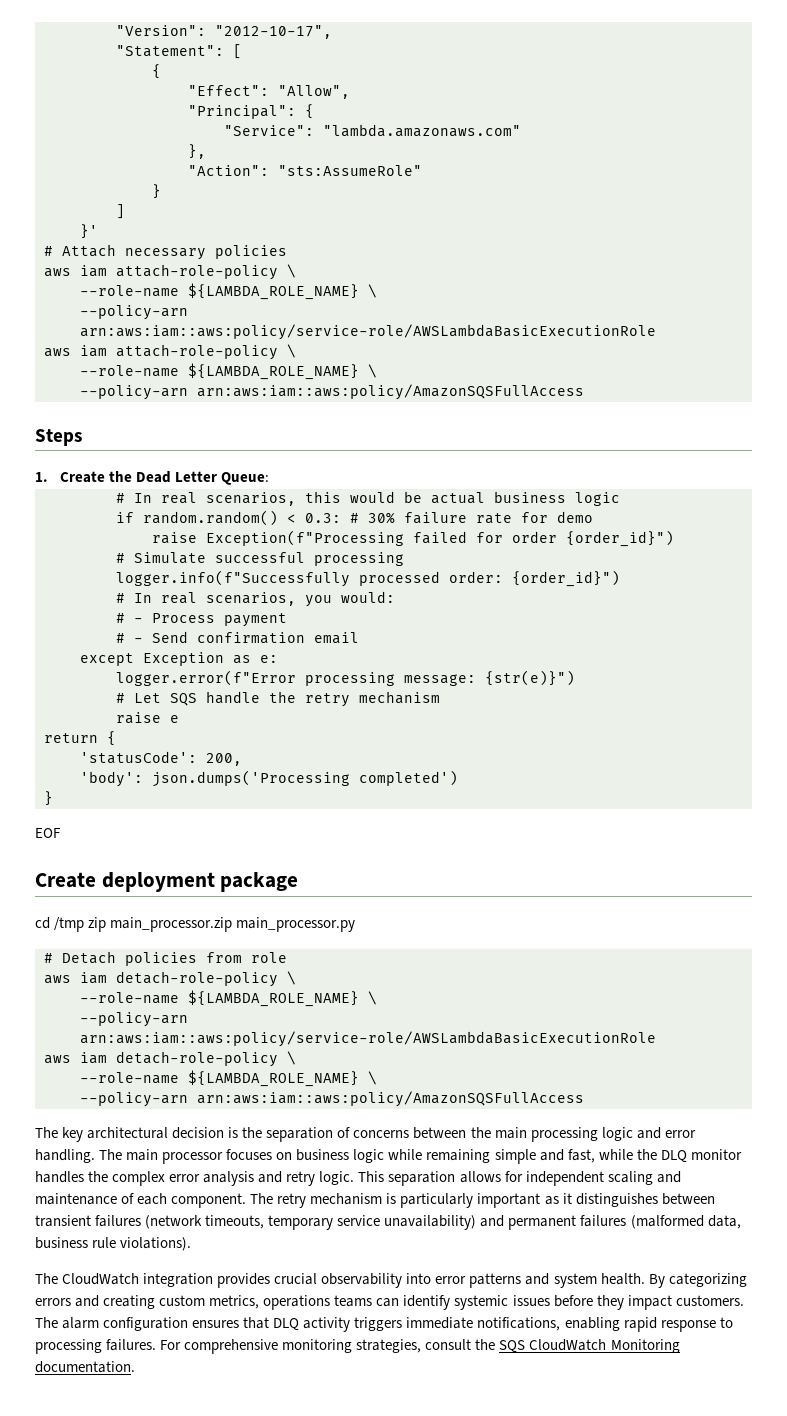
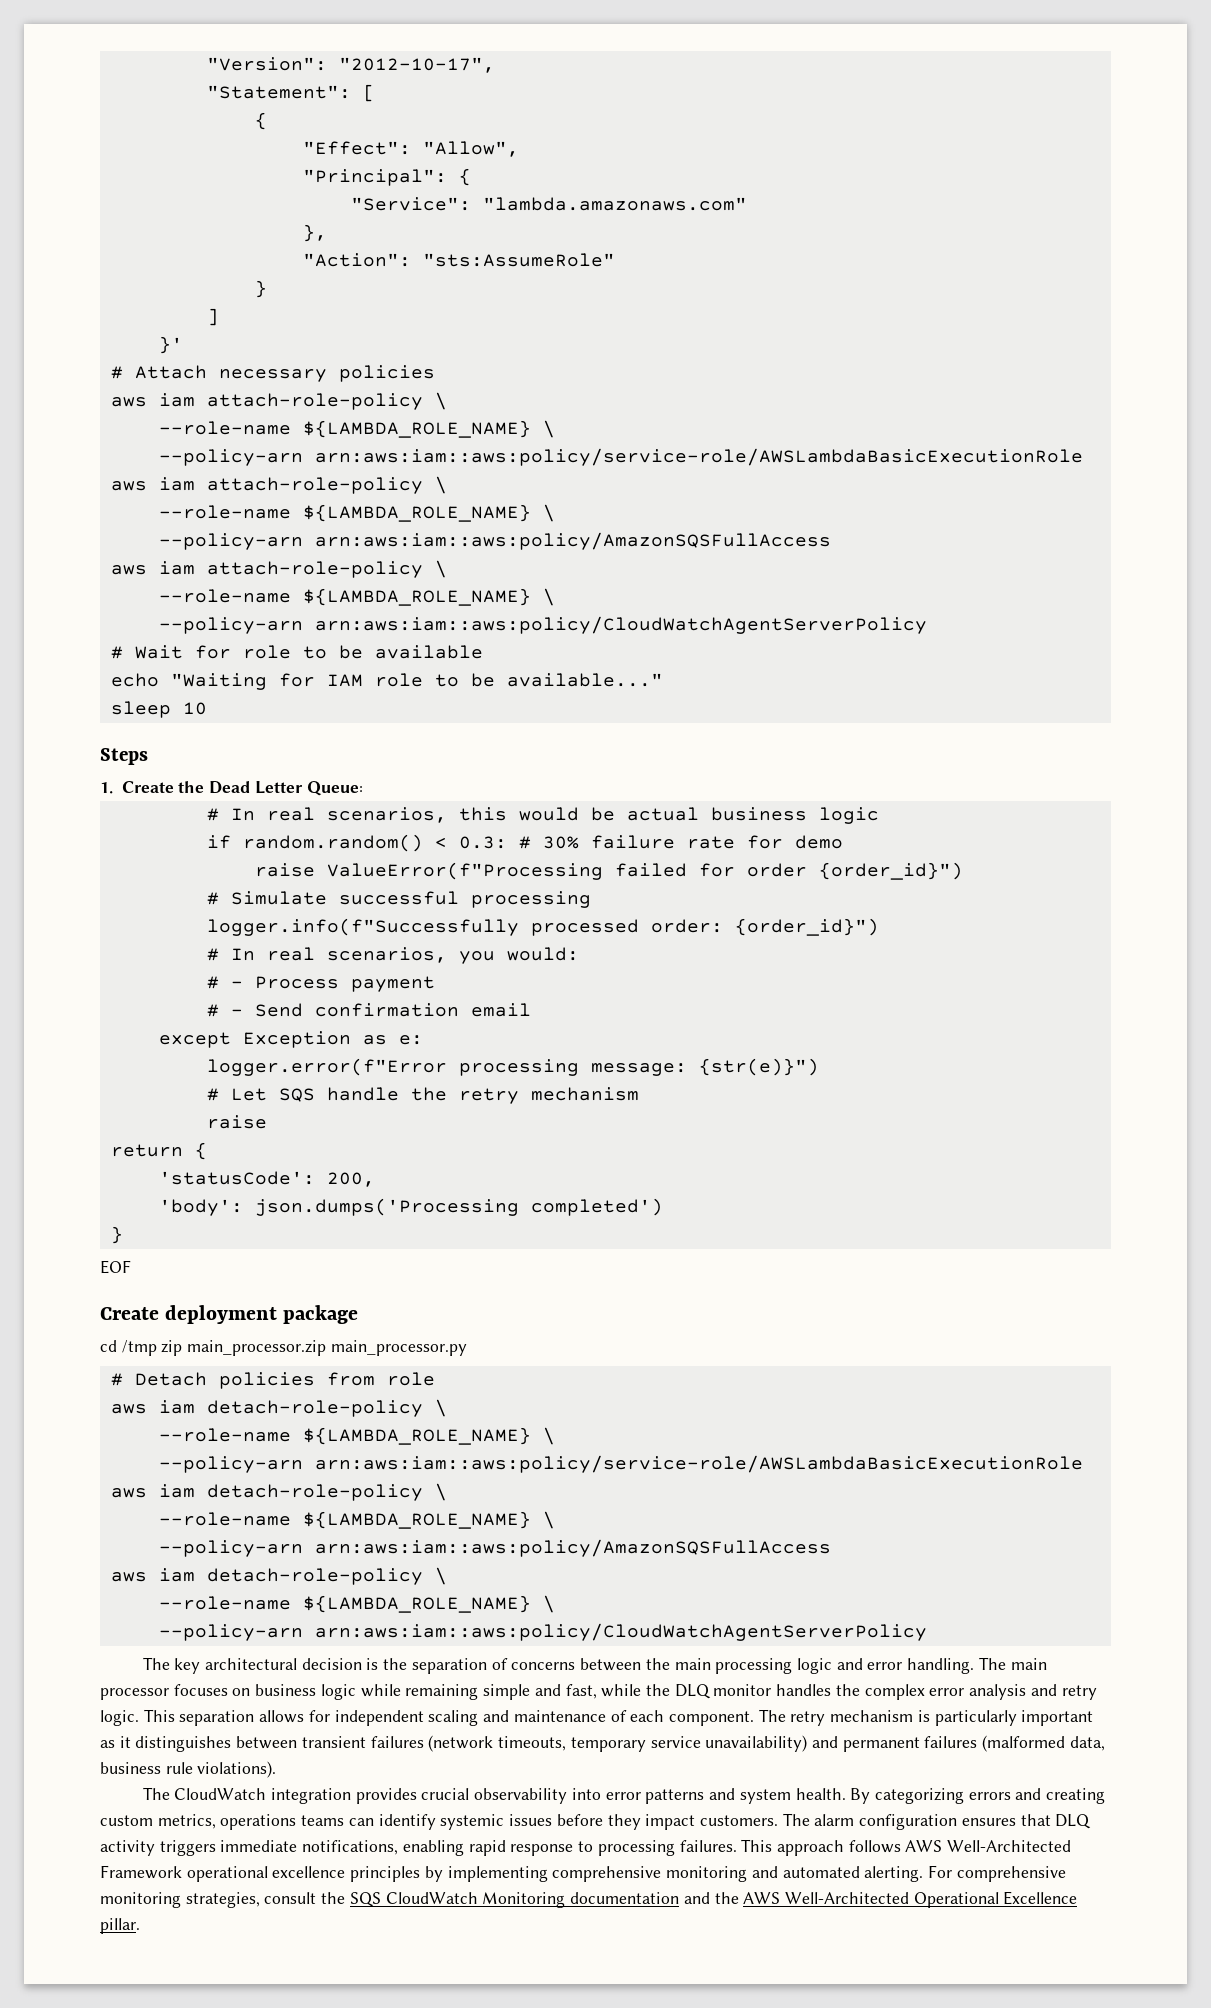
(584, 392) none -> [110,560,447,578] [158,588,555,606] [158,616,927,634] [110,645,483,659] [110,673,663,690] [110,701,207,718] // aws iam attach-role-policy \ // --role-name ${LAMBDA_ROLE_NAME} \ // --policy-arn arn:aws:iam::aws:policy/CloudWatchAgentServerPolicy // # Wait for role to be available // echo "Waiting for IAM role to be available..." // sleep 10
[206,530,404,546] Exception(f"Processing -> [326,862,603,880] ValueError(f"Processing
[170,715,179,723] e -> (267, 1122) none
(584, 1099) none -> [110,1567,447,1585] [158,1595,555,1613] [158,1623,927,1641] // aws iam detach-role-policy \ // --role-name ${LAMBDA_ROLE_NAME} \ // --policy-arn arn:aws:iam::aws:policy/CloudWatchAgentServerPolicy
(157, 1345) none -> [741,1839,1072,1856] [100,1865,924,1882] This approach follows AWS Well-Architected Framework operational excellence principles by implementing comprehensive monitoring and automated alerting.
[35,1361,135,1373] documentation. -> [570,1891,1078,1908] [100,1918,140,1934] documentation and the AWS Well-Architected Operational Excellence pillar.

